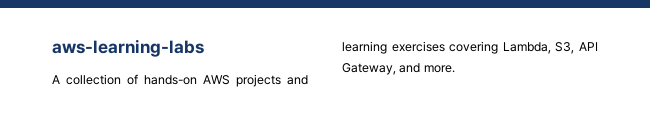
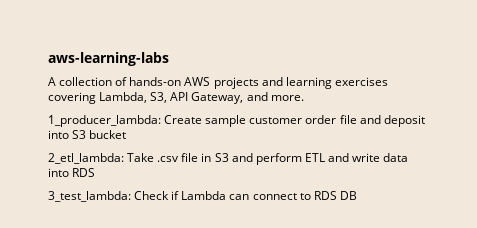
(455, 69) none -> [48,115,425,127] [48,130,127,139] [48,153,409,165] [48,168,96,177] [48,191,357,202] // 1_producer_lambda: Create sample customer order file and deposit into S3 bucket // 2_etl_lambda: Take .csv file in S3 and perform ETL and write data into RDS // 3_test_lambda: Check if Lambda can connect to RDS DB

